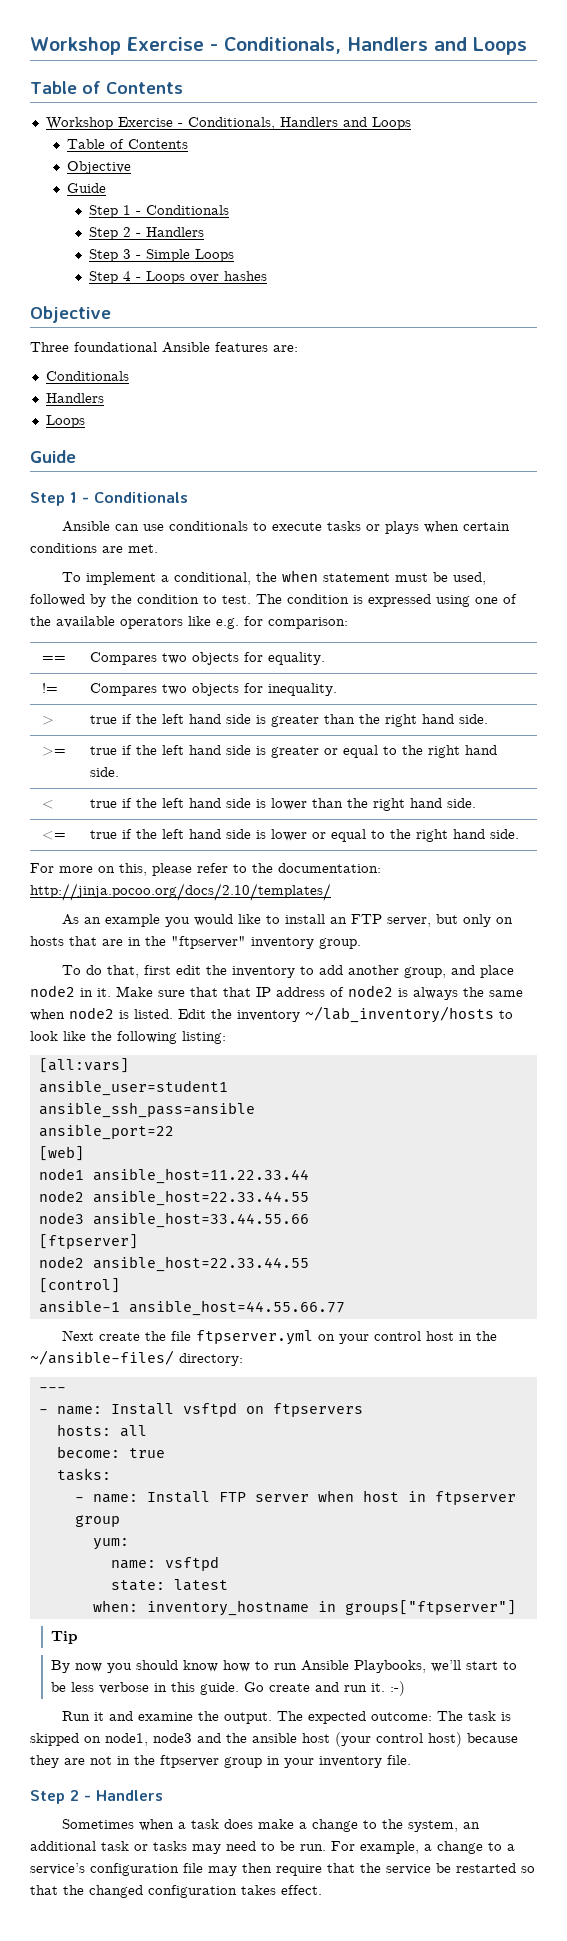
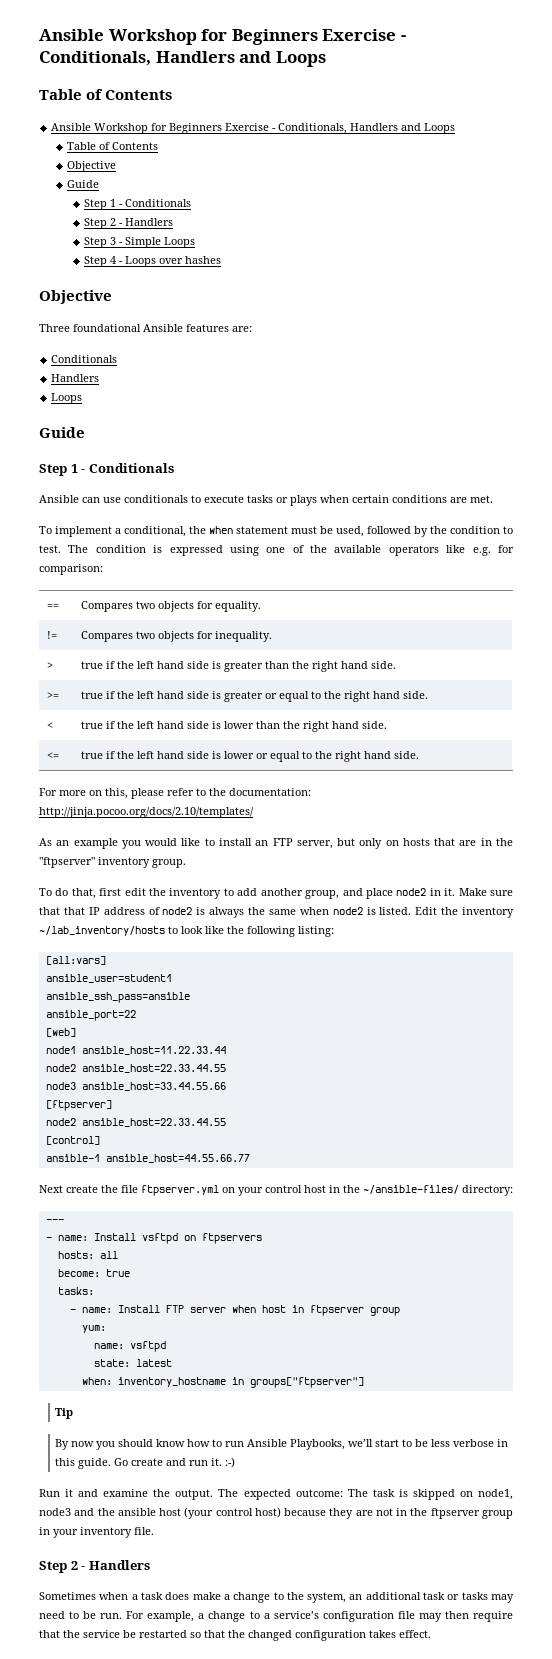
[30,37,527,55] [30,81,183,94] [45,117,113,130] Workshop Exercise - Conditionals, Handlers and Loops // Table of Contents // Workshop -> [39,29,406,45] [39,51,326,67] [39,89,173,100] [51,123,223,134] Ansible Workshop for Beginners Exercise - Conditionals, Handlers and Loops // Table of Contents // Ansible Workshop for Beginners

